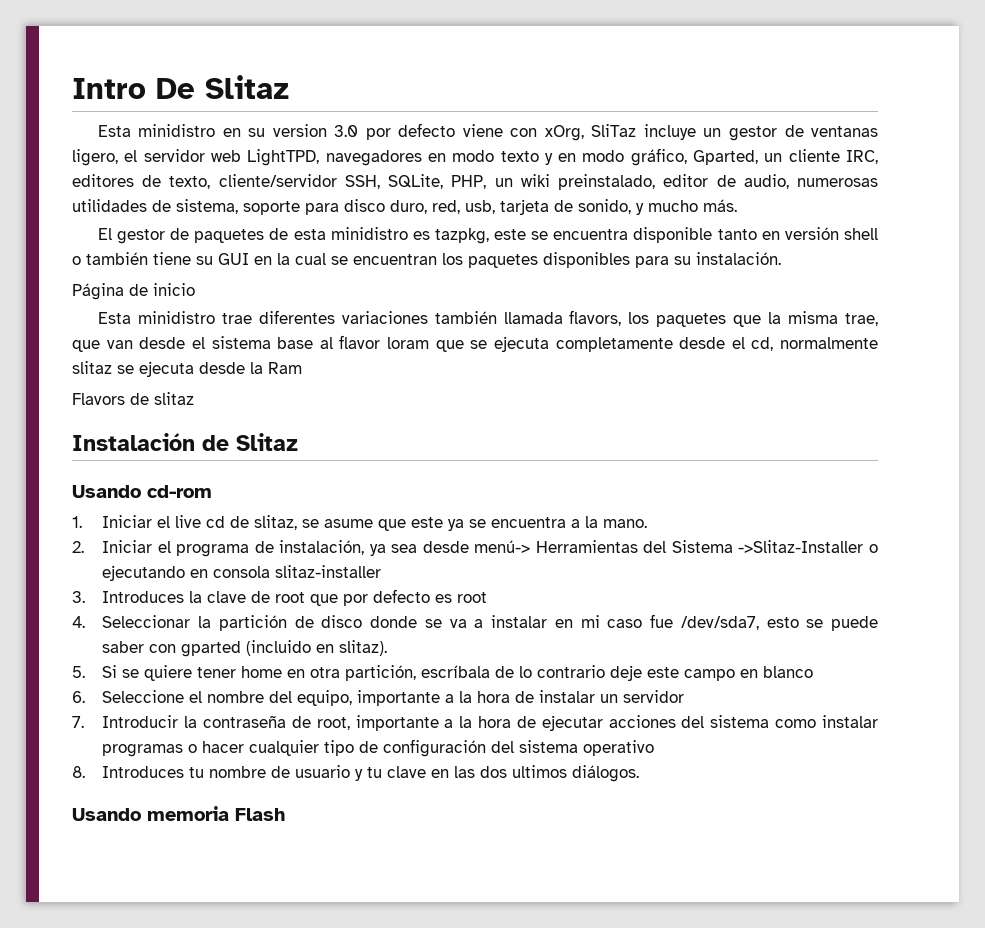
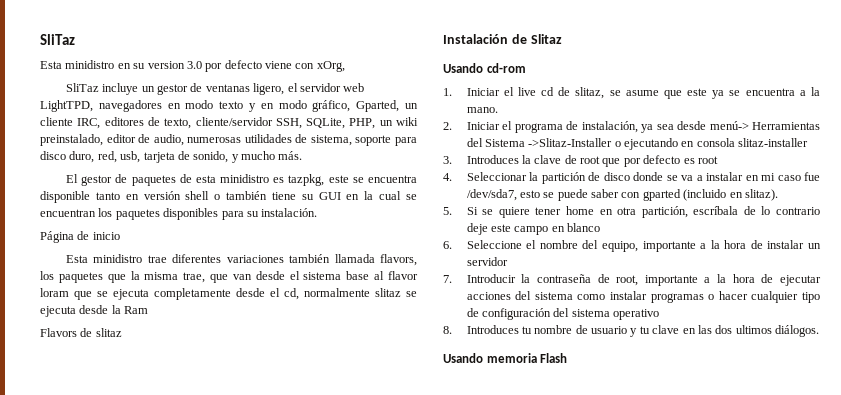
[72,75,289,99] Intro De Slitaz -> [40,34,75,45] SliTaz
(584, 133) none -> (345, 66) //

